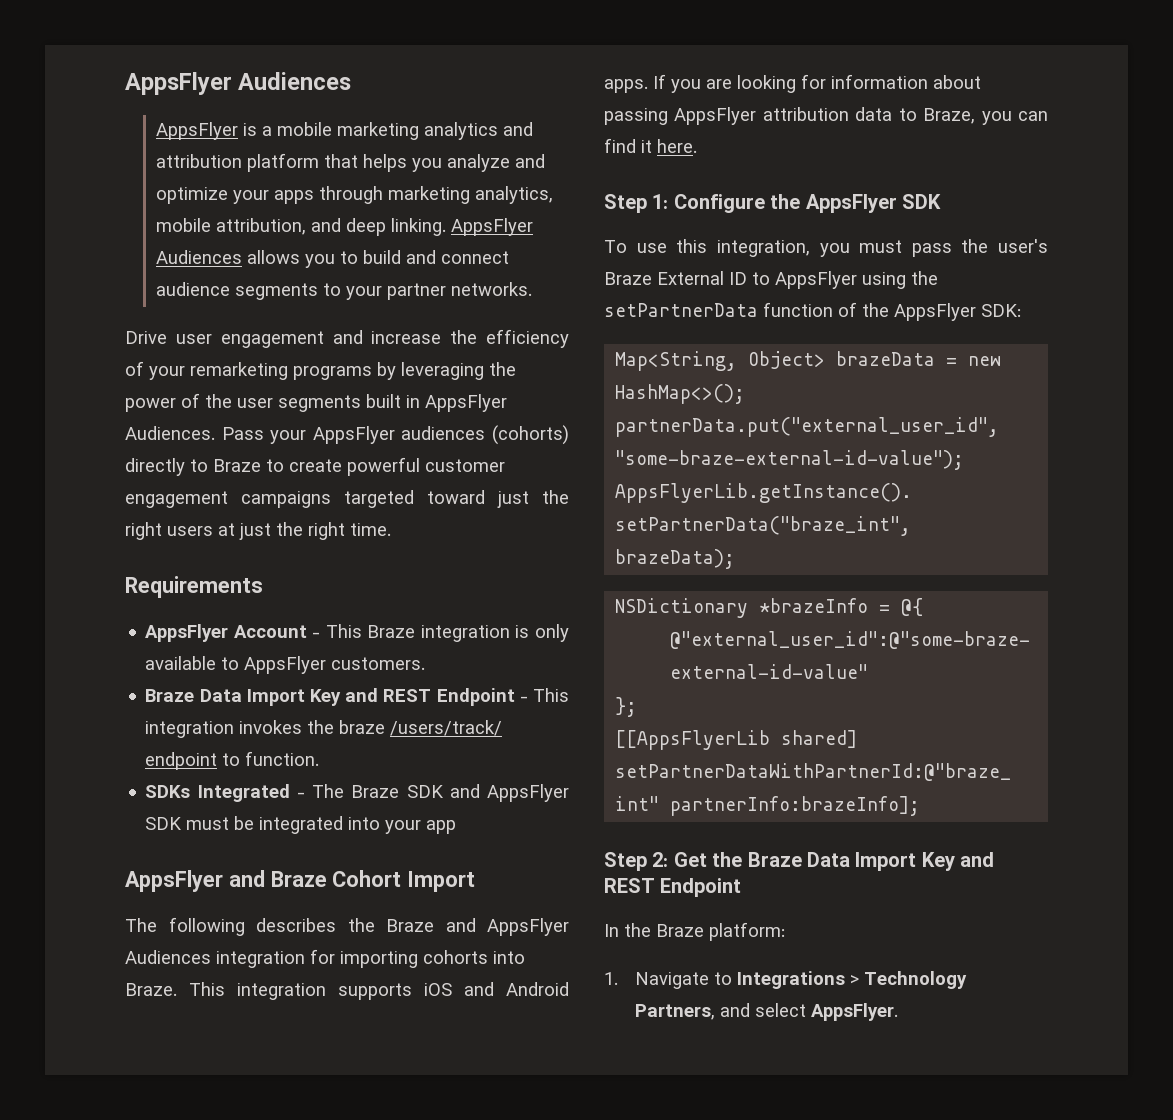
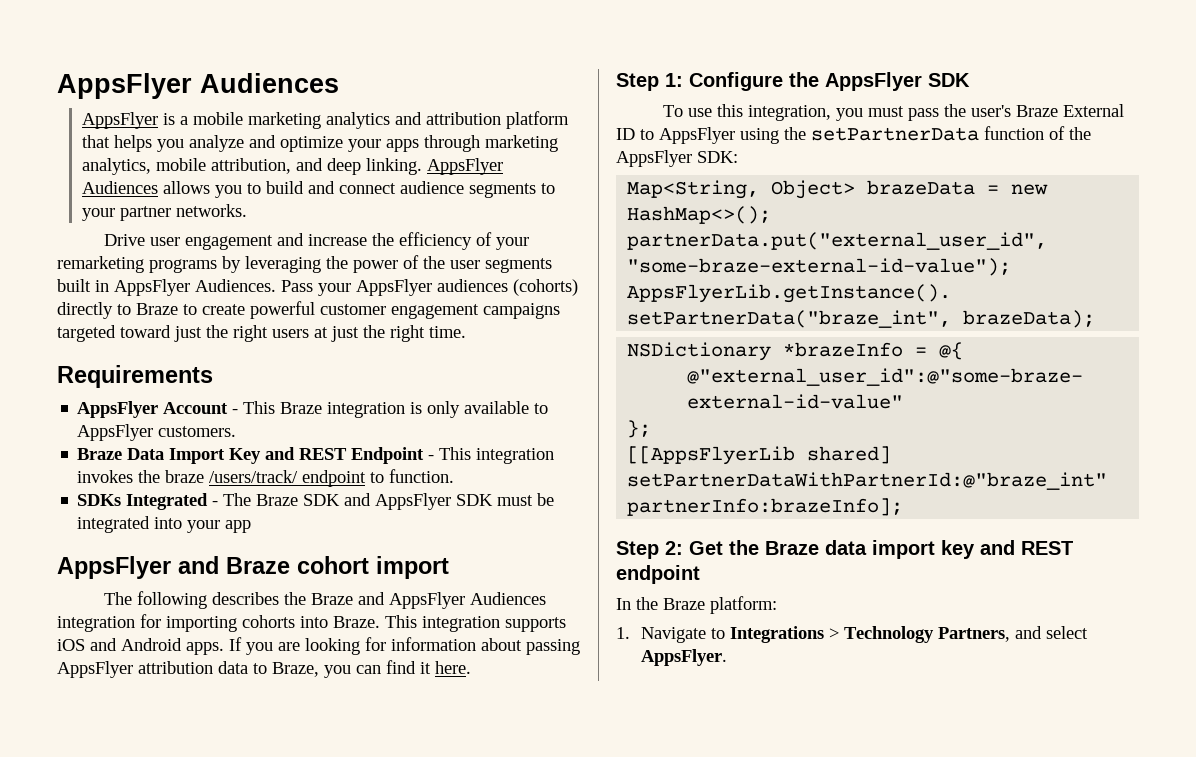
[332,870,476,892] Cohort Import -> [297,556,449,579] cohort import
[807,852,995,871] [604,878,742,897] Data Import Key and REST Endpoint -> [825,540,1073,559] [616,565,700,584] data import key and REST endpoint

